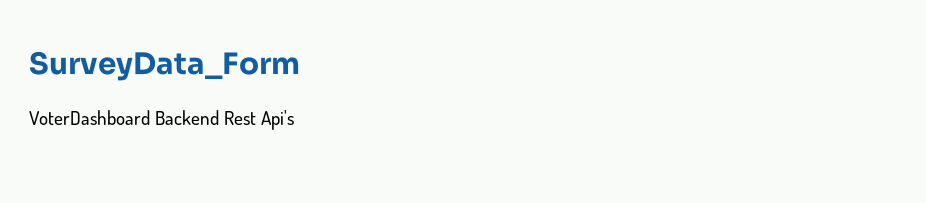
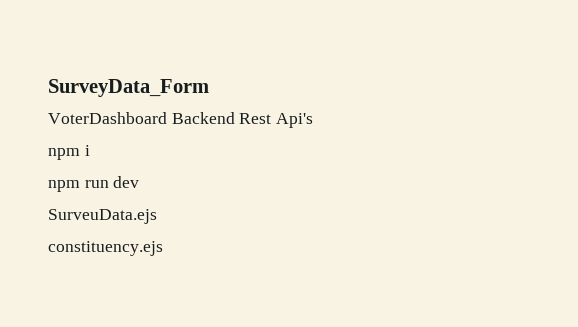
(295, 120) none -> [48,145,90,160] [48,176,140,192] [48,209,157,224] [48,241,163,256] // npm i // npm run dev // SurveuData.ejs // constituency.ejs

